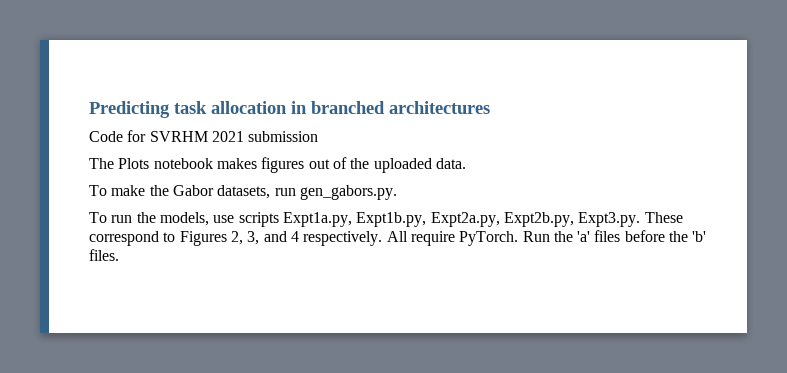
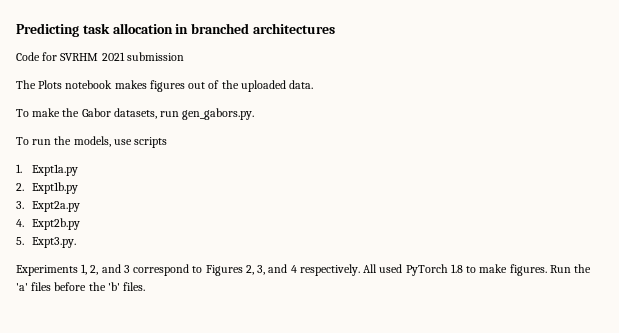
[282,212,683,227] Expt1a.py, Expt1b.py, Expt2a.py, Expt2b.py, Expt3.py. These -> [16,164,79,176] [16,182,79,194] [16,201,81,212] [16,218,81,230] [16,237,77,248] [16,264,130,276] // 1. Expt1a.py // 2. Expt1b.py // 3. Expt2a.py // 4. Expt2b.py // 5. Expt3.py. // Experiments 1, 2, and 3
[410,231,519,246] require PyTorch. -> [379,264,547,276] used PyTorch 1.8 to make figures.

